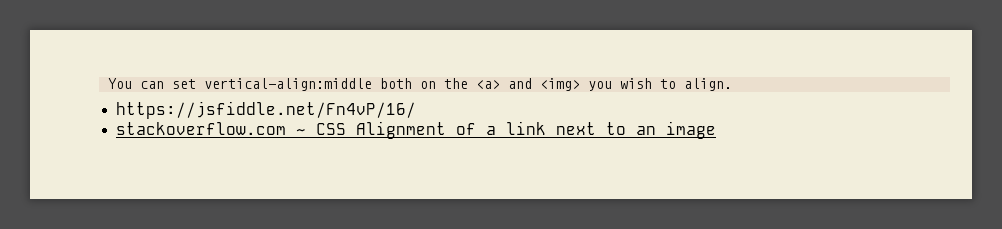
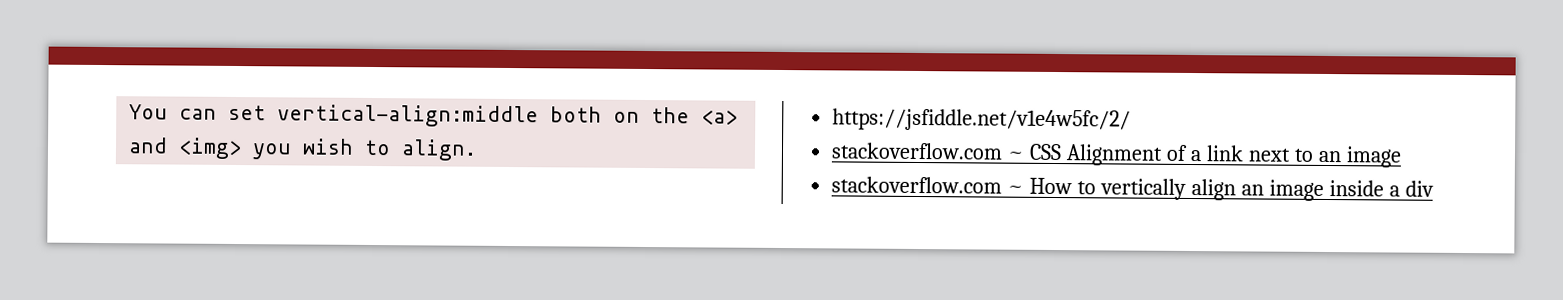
[116,101,417,119] https://jsfiddle.net/Fn4vP/16/ -> [832,108,1132,132] https://jsfiddle.net/v1e4w5fc/2/
(717, 130) none -> [831,176,1434,201] // stackoverflow.com ~ How to vertically align an image inside a div

